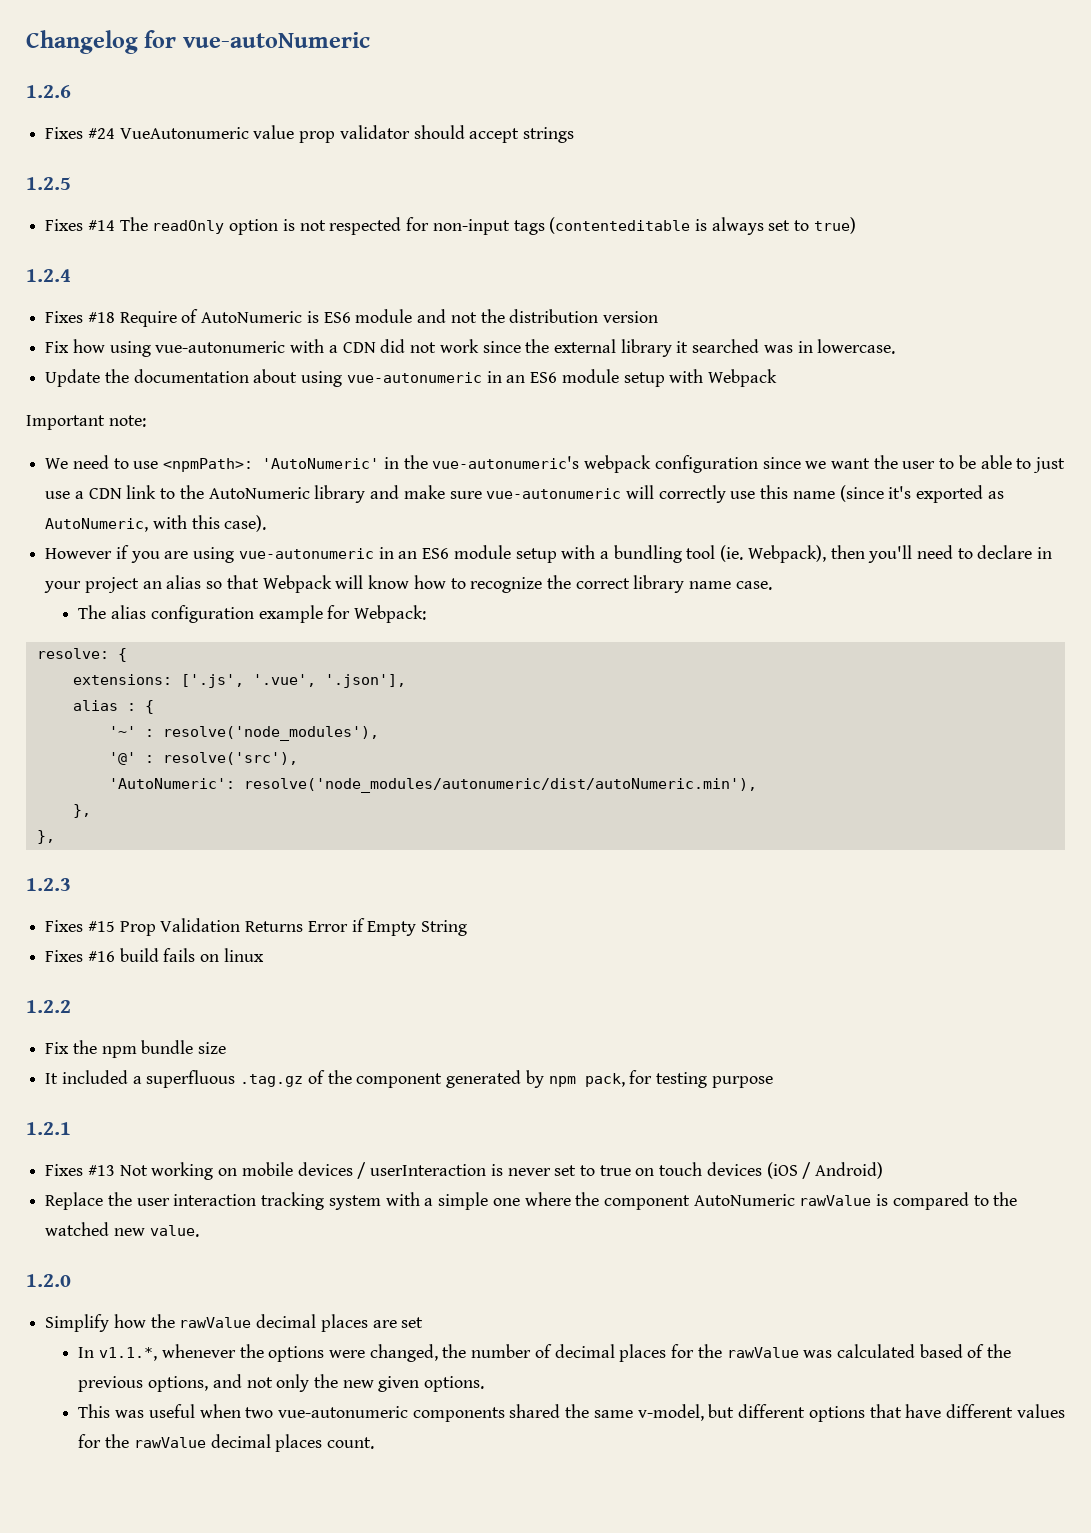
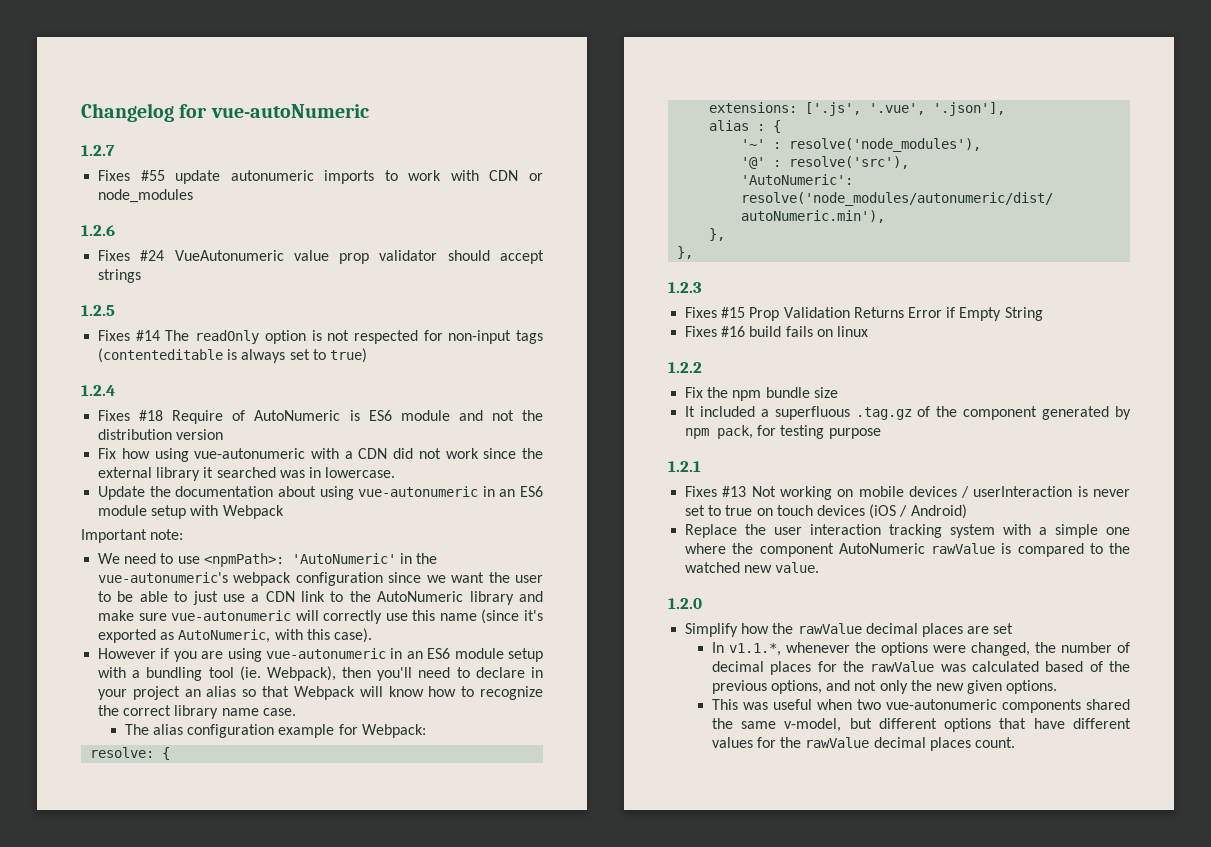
(370, 40) none -> [81,145,115,156] [98,170,543,184] [98,189,194,203] // 1.2.7 // Fixes #55 update autonumeric imports to work with CDN or node_modules

